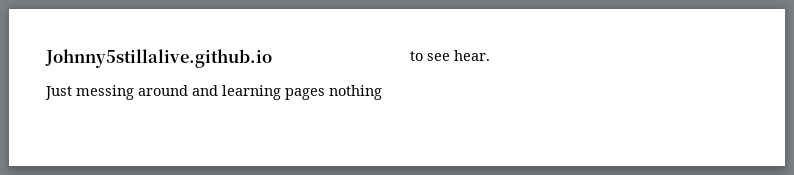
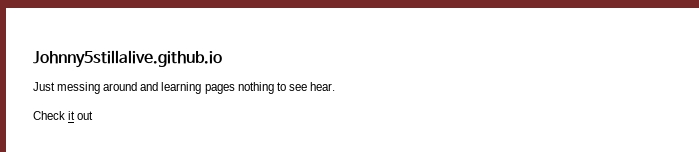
(490, 55) none -> [33,111,94,120] // Check it out

